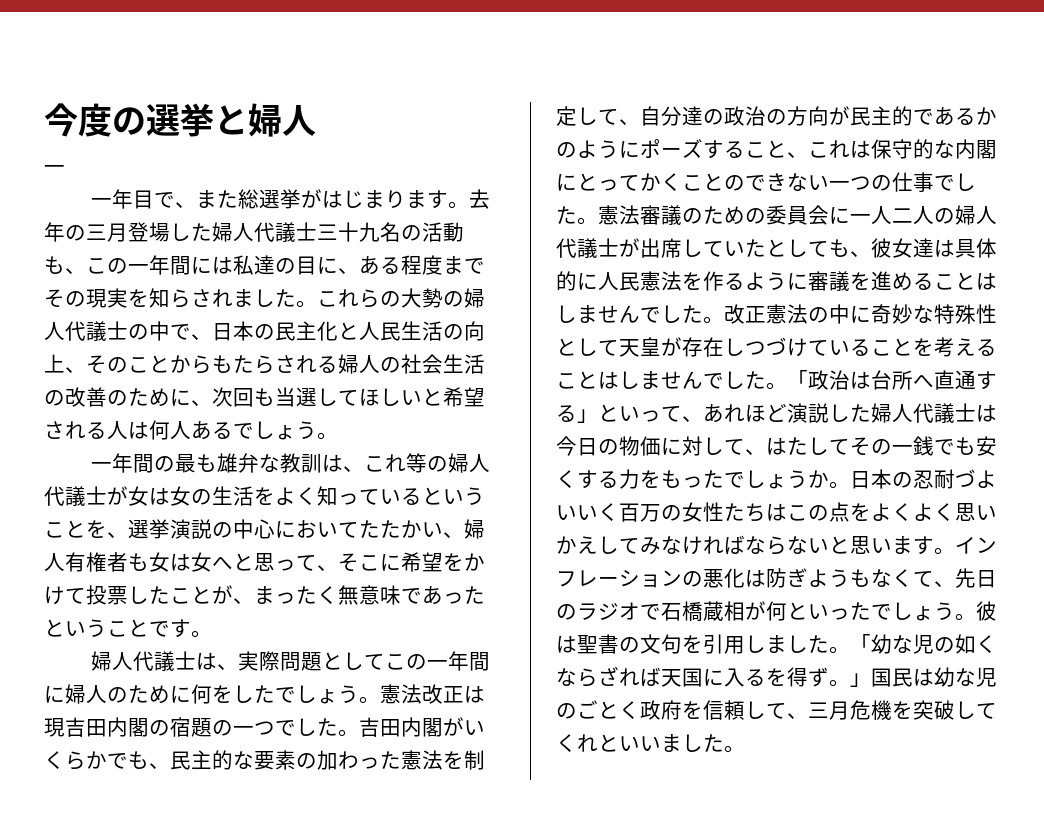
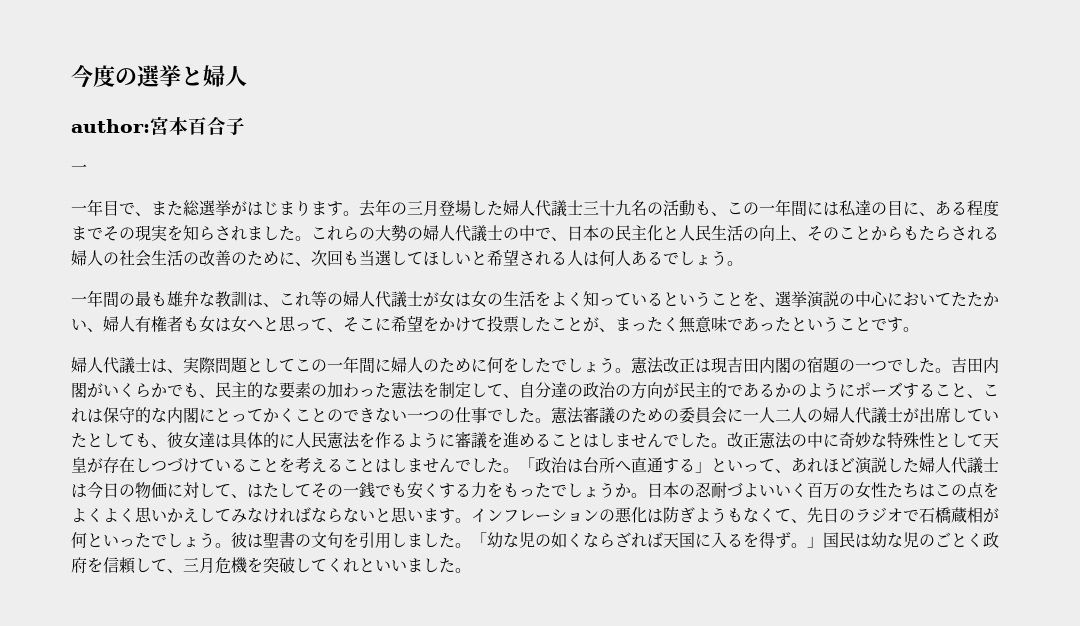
(316, 120) none -> [71,117,245,135] // author:宮本百合子

